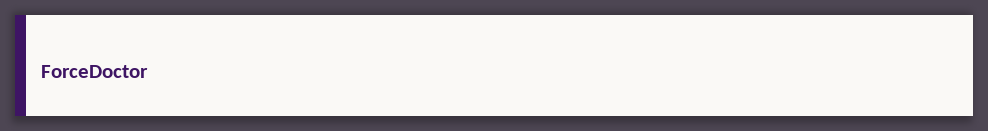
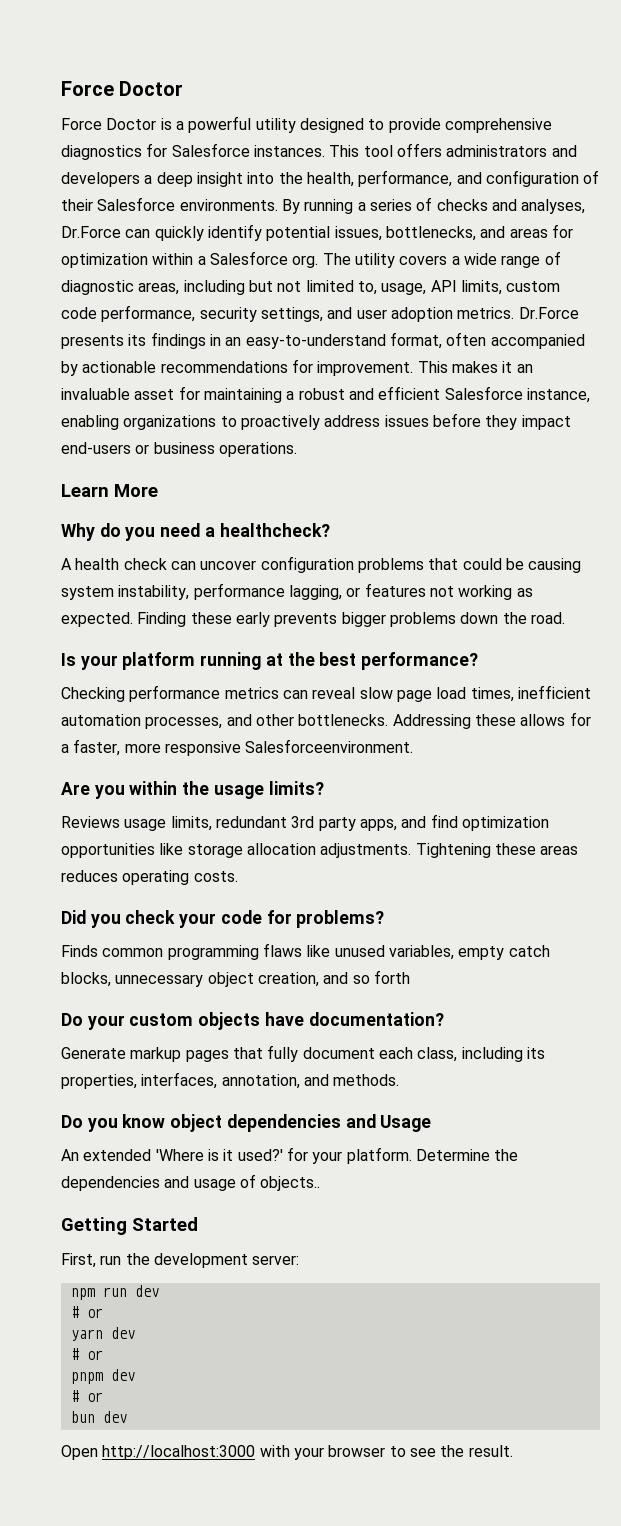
[41,65,148,78] ForceDoctor -> [61,81,184,96] [61,116,552,133] [61,143,577,160] [61,170,600,187] [61,197,586,214] [61,224,573,241] [61,251,561,268] [61,280,561,295] [61,305,579,322] [61,332,585,349] [61,359,533,376] [61,386,590,403] [61,413,571,430] [61,442,297,457] [61,484,158,497] [61,523,330,541] [61,556,582,573] [61,583,533,600] [61,612,565,627] [61,652,479,670] [61,685,591,702] [61,712,591,729] [61,739,414,756] [61,781,324,799] [61,814,549,831] [61,843,579,858] [61,870,238,885] [61,910,385,928] [61,943,550,960] [61,970,410,987] [61,1012,444,1030] [61,1045,545,1062] [61,1072,400,1089] [61,1114,432,1132] [61,1147,519,1164] [61,1174,321,1191] [61,1217,198,1235] [61,1253,300,1268] [70,1285,159,1300] [70,1306,103,1318] [70,1327,135,1341] [70,1348,103,1360] [70,1369,135,1384] [70,1390,103,1402] [70,1411,127,1423] [61,1445,513,1460] Force Doctor // Force Doctor is a powerful utility designed to provide comprehensive diagnostics for Salesforce instances. This tool offers administrators and developers a deep insight into the health, performance, and configuration of their Salesforce environments. By running a series of checks and analyses, Dr.Force can quickly identify potential issues, bottlenecks, and areas for optimization within a Salesforce org. The utility covers a wide range of diagnostic areas, including but not limited to, usage, API limits, custom code performance, security settings, and user adoption metrics. Dr.Force presents its findings in an easy-to-understand format, often accompanied by actionable recommendations for improvement. This makes it an invaluable asset for maintaining a robust and efficient Salesforce instance, enabling organizations to proactively address issues before they impact end-users or business operations. // Learn More // Why do you need a healthcheck? // A health check can uncover configuration problems that could be causing system instability, performance lagging, or features not working as expected. Finding these early prevents bigger problems down the road. // Is your platform running at the best performance? // Checking performance metrics can reveal slow page load times, inefficient automation processes, and other bottlenecks. Addressing these allows for a faster, more responsive Salesforceenvironment. // Are you within the usage limits? // Reviews usage limits, redundant 3rd party apps, and find optimization opportunities like storage allocation adjustments. Tightening these areas reduces operating costs. // Did you check your code for problems? // Finds common programming flaws like unused variables, empty catch blocks, unnecessary object creation, and so forth // Do your custom objects have documentation? // Generate markup pages that fully document each class, including its properties, interfaces, annotation, and methods. // Do you know object dependencies and Usage // An extended 'Where is it used?' for your platform. Determine the dependencies and usage of objects.. // Getting Started // First, run the development server: // npm run dev // # or // yarn dev // # or // pnpm dev // # or // bun dev // Open http://localhost:3000 with your browser to see the result.

